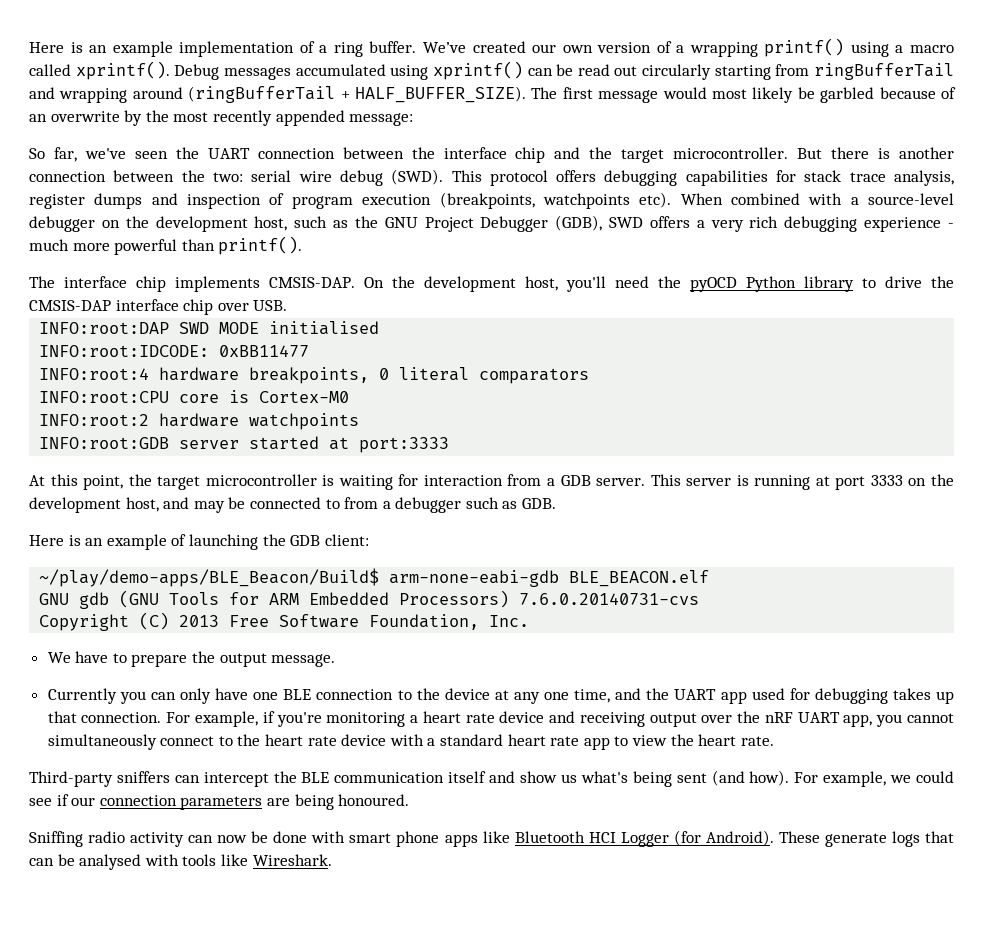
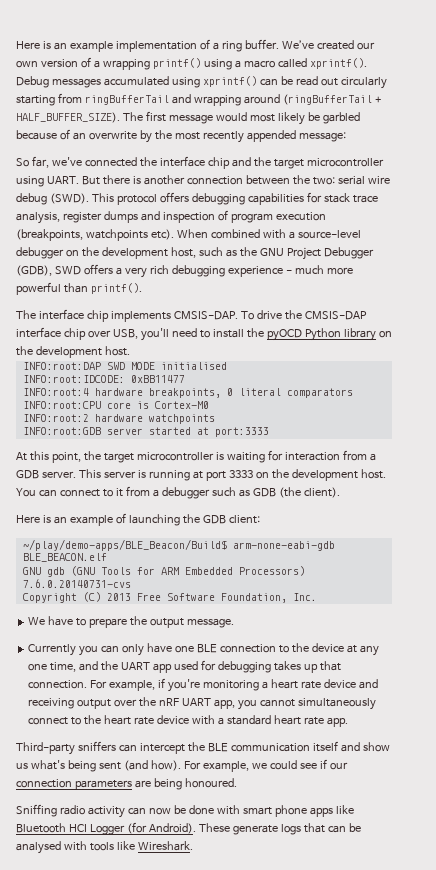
[134,147,404,159] seen the UART connection between -> [84,157,137,167] connected
[673,147,789,159] microcontroller. -> [306,158,384,167] [16,176,79,187] microcontroller using UART.
[364,276,876,292] On the development host, you'll need the pyOCD Python library to -> [240,311,254,320] To
[253,300,288,311] USB. -> [112,328,392,341] [16,346,130,358] USB, you'll need to install the pyOCD Python library on the development host.
[125,497,340,513] host, and may be connected to -> [360,469,386,479] [16,488,123,497] host. You can connect to it
[522,498,557,509] GDB. -> [252,487,340,498] GDB (the client).
[583,734,774,750] app to view the heart rate. -> [326,717,348,727] app.

